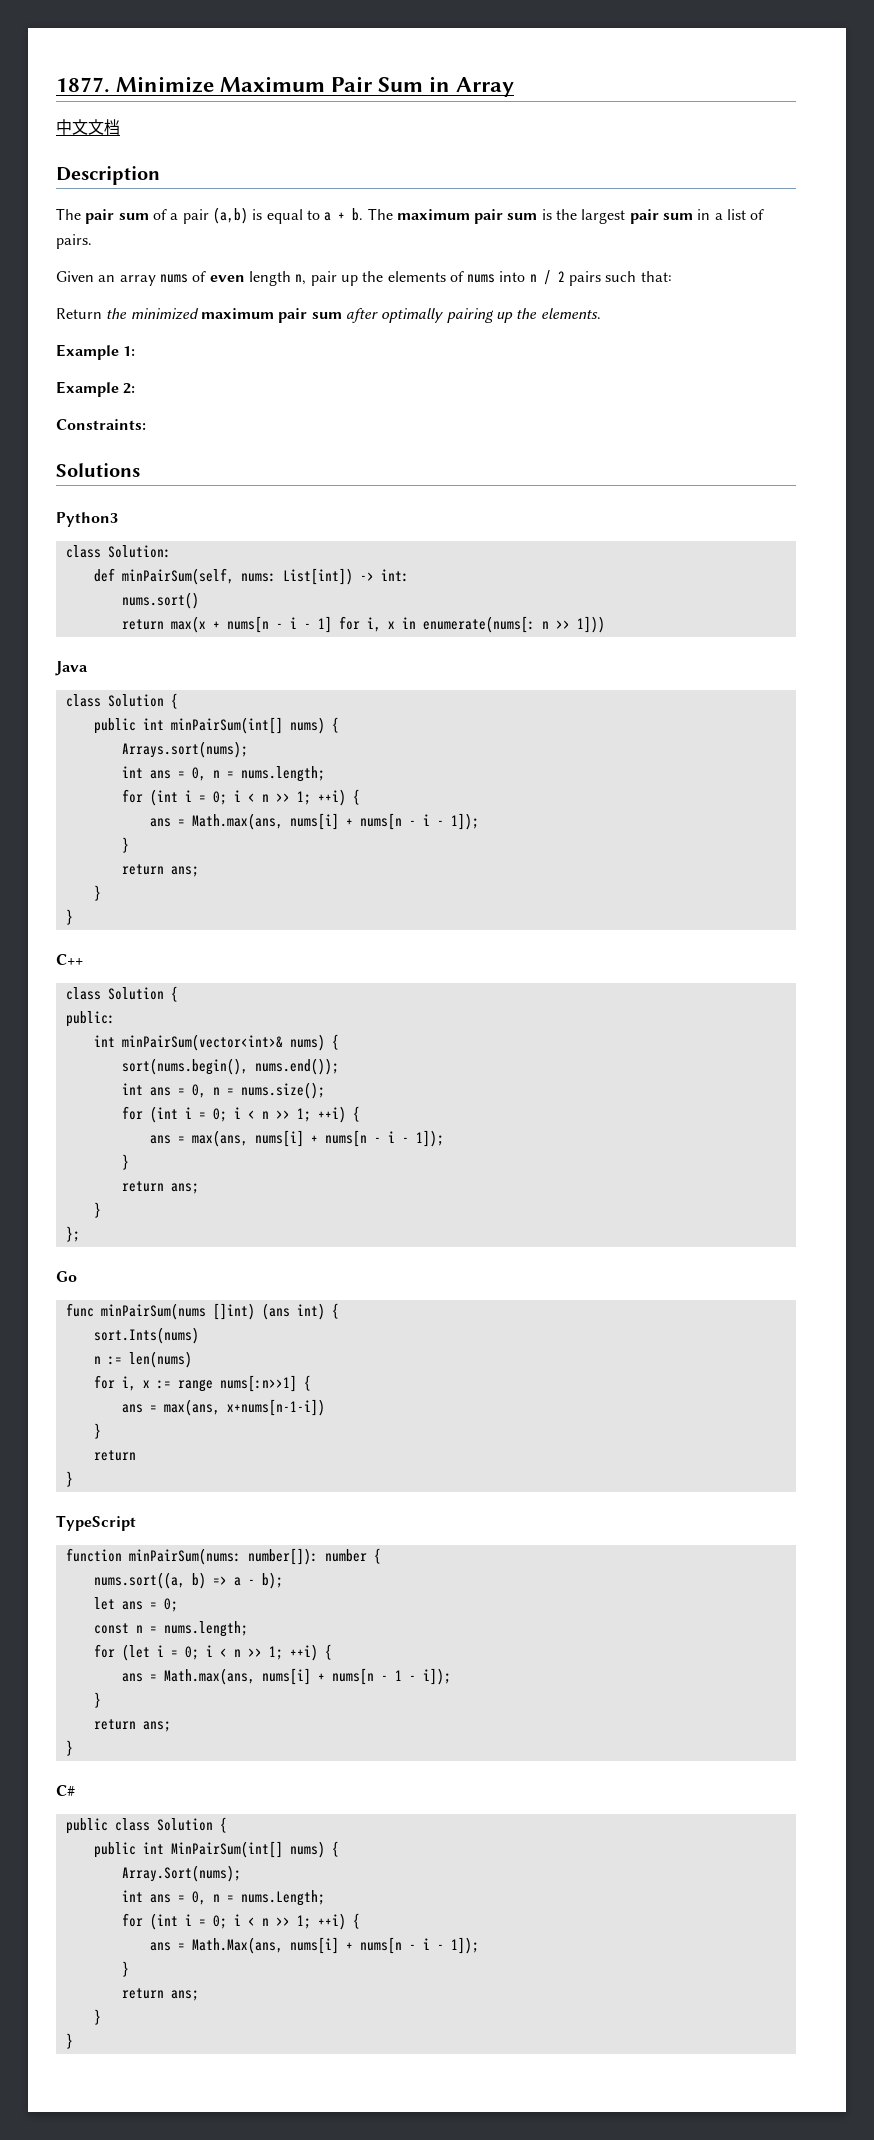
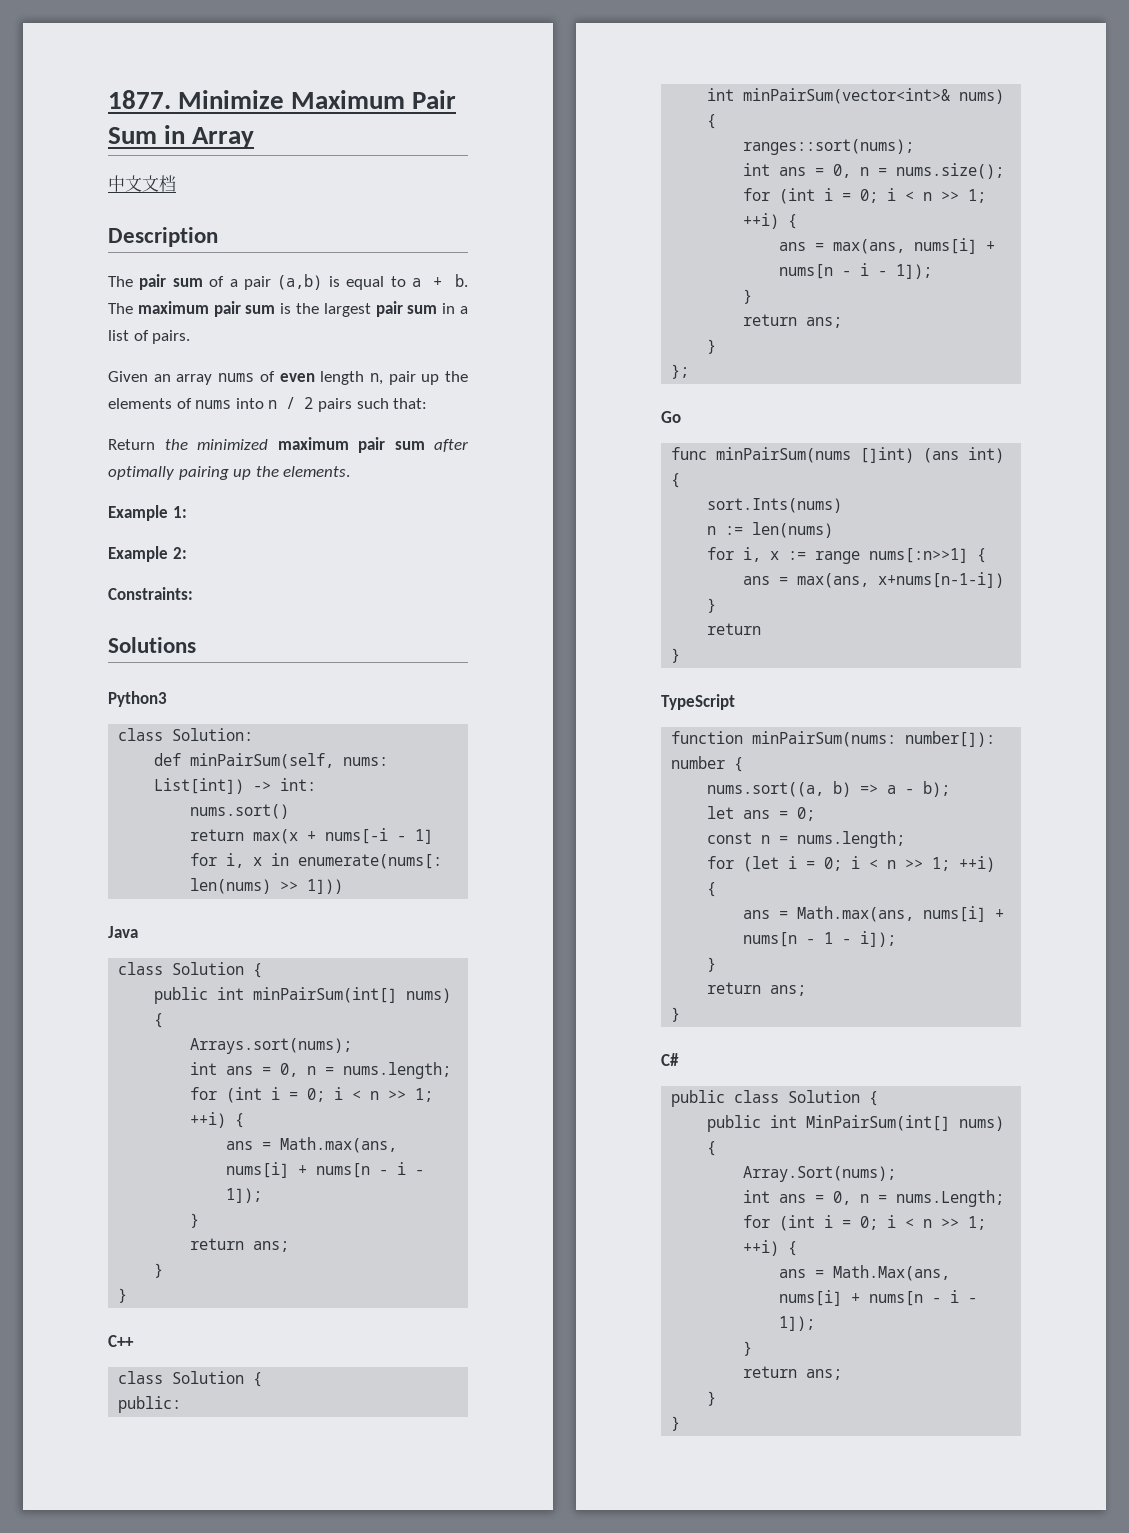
[226,616,297,633] nums[n - i -> [325,828,389,844] nums[-i
[541,621,549,629] n -> [190,878,272,894] len(nums)
[121,1058,339,1075] sort(nums.begin(), nums.end()); -> [743,139,915,155] ranges::sort(nums);

